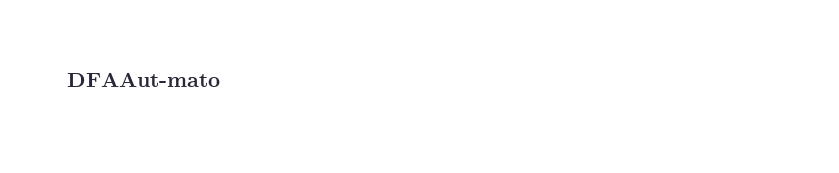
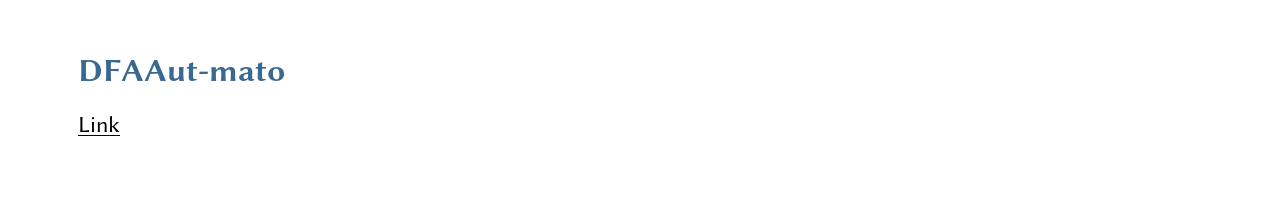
(220, 79) none -> [78,116,120,133] // Link

